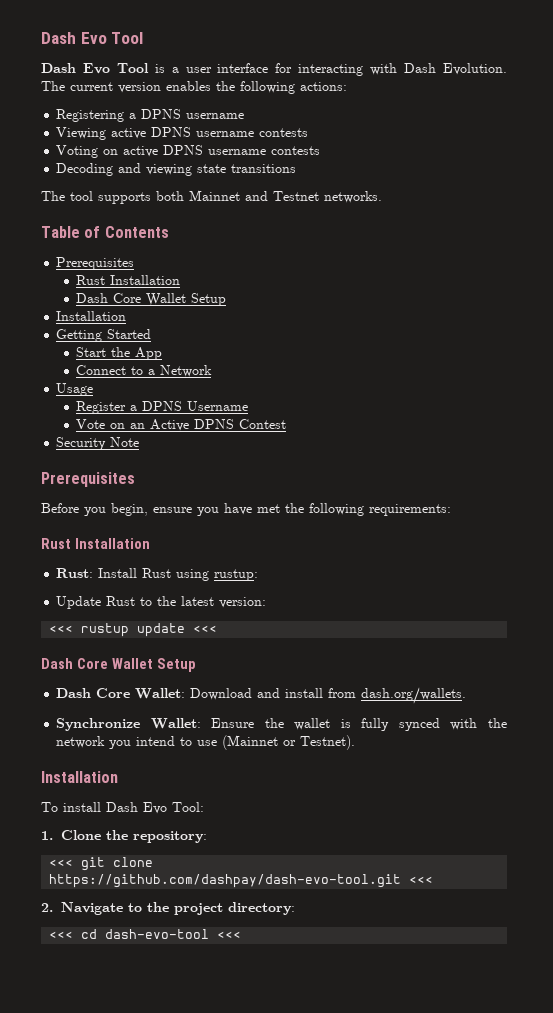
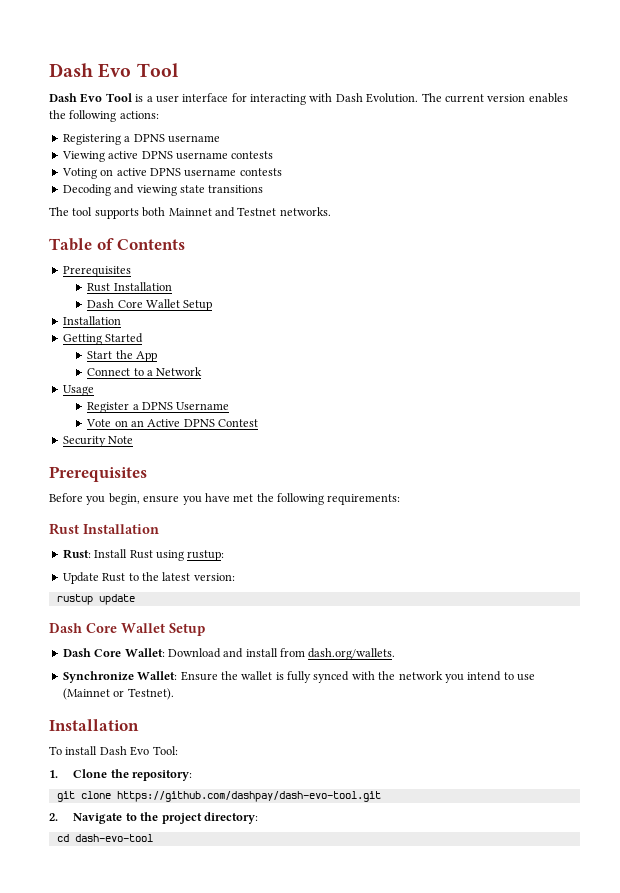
[49,625,74,633] <<< -> (235, 577) none
[193,625,218,633] <<< -> (135, 599) none
[49,859,74,867] <<< -> (193, 775) none
[409,876,434,884] <<< -> (381, 796) none
[49,931,74,939] <<< -> (258, 818) none
[217,931,242,939] <<< -> (153, 838) none

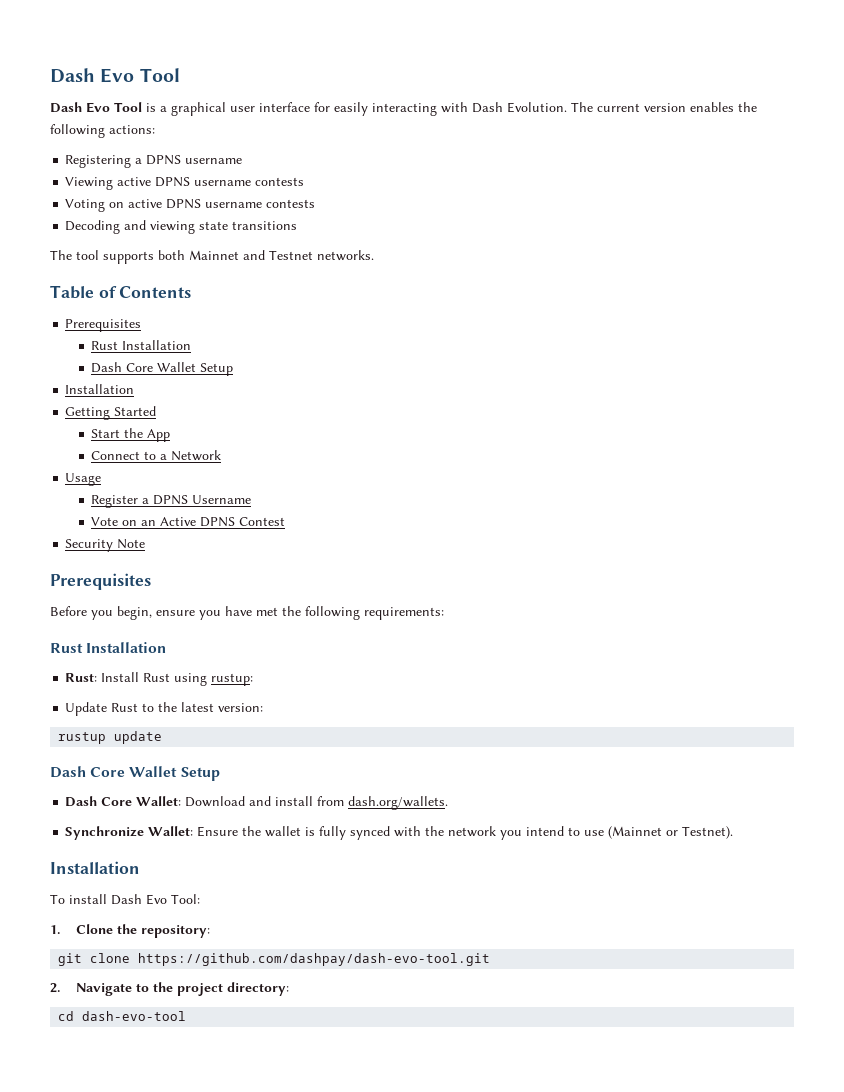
(153, 99) none -> [171,102,226,116] graphical
(247, 97) none -> [334,102,368,116] easily

